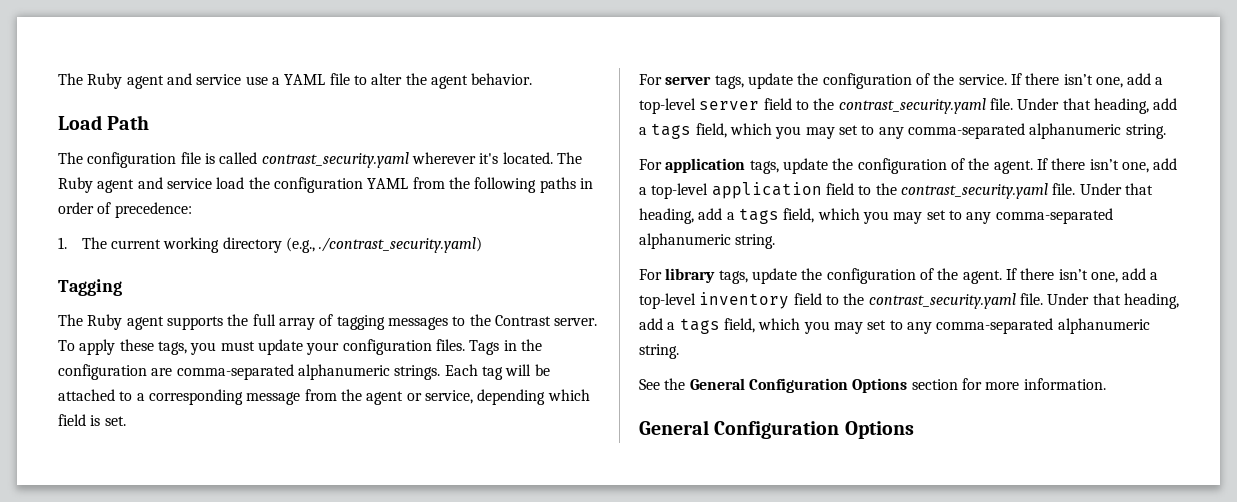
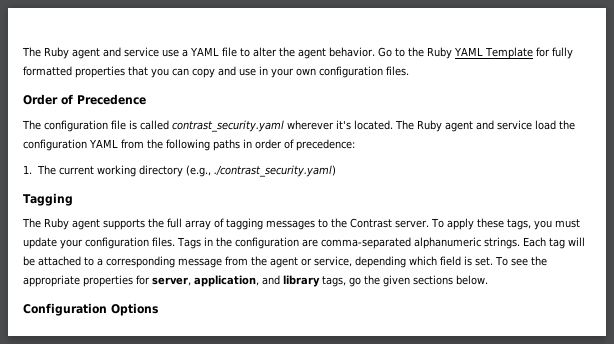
[58,115,150,130] // Load Path -> [378,47,573,59] [23,66,409,78] [23,94,146,105] Go to the Ruby YAML Template for fully formatted properties that you can copy and use in your own configuration files. // Order of Precedence
[639,73,1164,89] [639,98,1178,114] [639,123,1166,139] [639,158,1178,174] [639,182,1153,199] [639,208,1113,224] [639,233,776,249] [639,268,1159,284] [639,292,1179,309] [639,318,1150,334] [639,344,679,359] [639,378,1106,393] [639,420,709,435] // For server tags, update the configuration of the service. If there isn’t one, add a top-level server field to the contrast_security.yaml file. Under that heading, add a tags field, which you may set to any comma-separated alphanumeric string. // For application tags, update the configuration of the agent. If there isn’t one, add a top-level application field to the contrast_security.yaml file. Under that heading, add a tags field, which you may set to any comma-separated alphanumeric string. // For library tags, update the configuration of the agent. If there isn’t one, add a top-level inventory field to the contrast_security.yaml file. Under that heading, add a tags field, which you may set to any comma-separated alphanumeric string. // See the General Configuration Options section for more information. // General -> [495,256,547,266] [23,275,488,287] To see the appropriate properties for server, application, and library tags, go the given sections below. //

